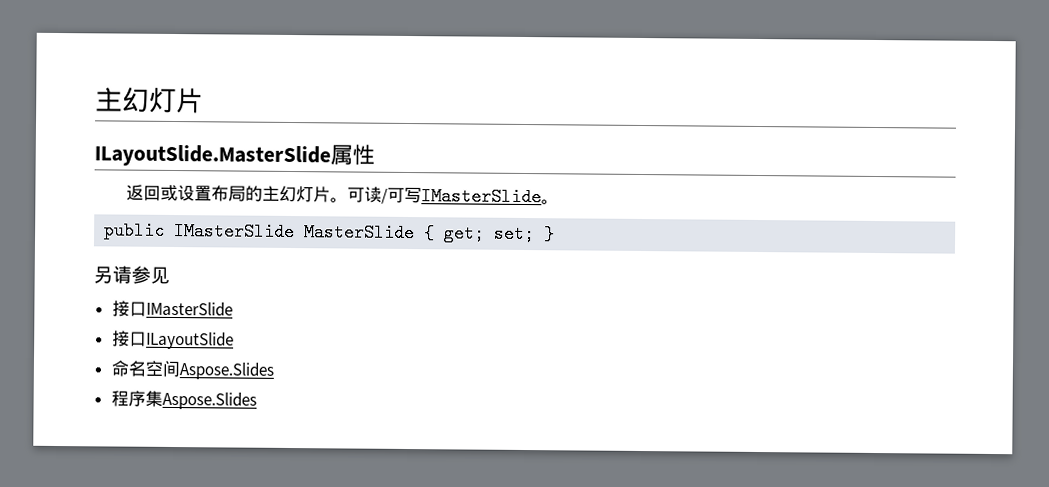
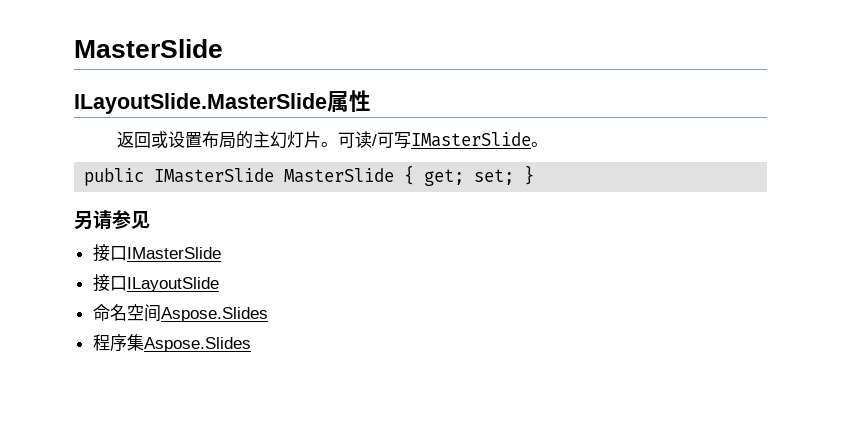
[95,87,204,114] 主幻灯片 -> [74,39,223,58] MasterSlide

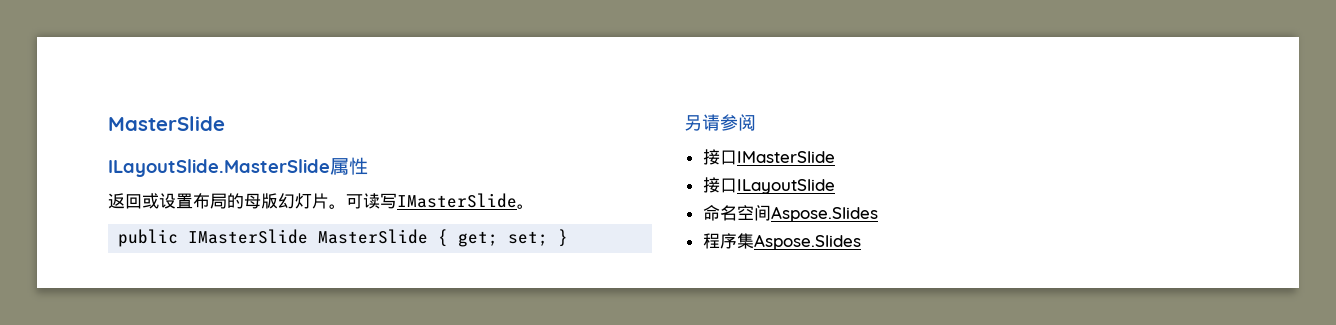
[253,131,271,148] 主 -> [244,193,278,209] 母版
[372,132,395,148] /可 -> (380, 201) none
[131,211,150,229] 见 -> [738,114,756,131] 阅

